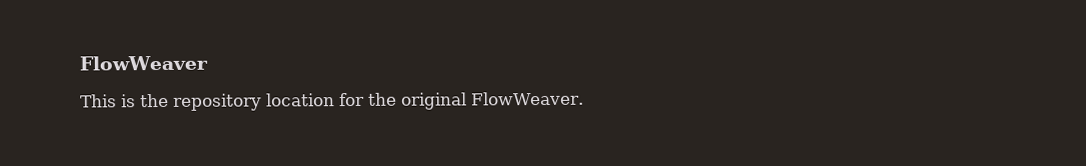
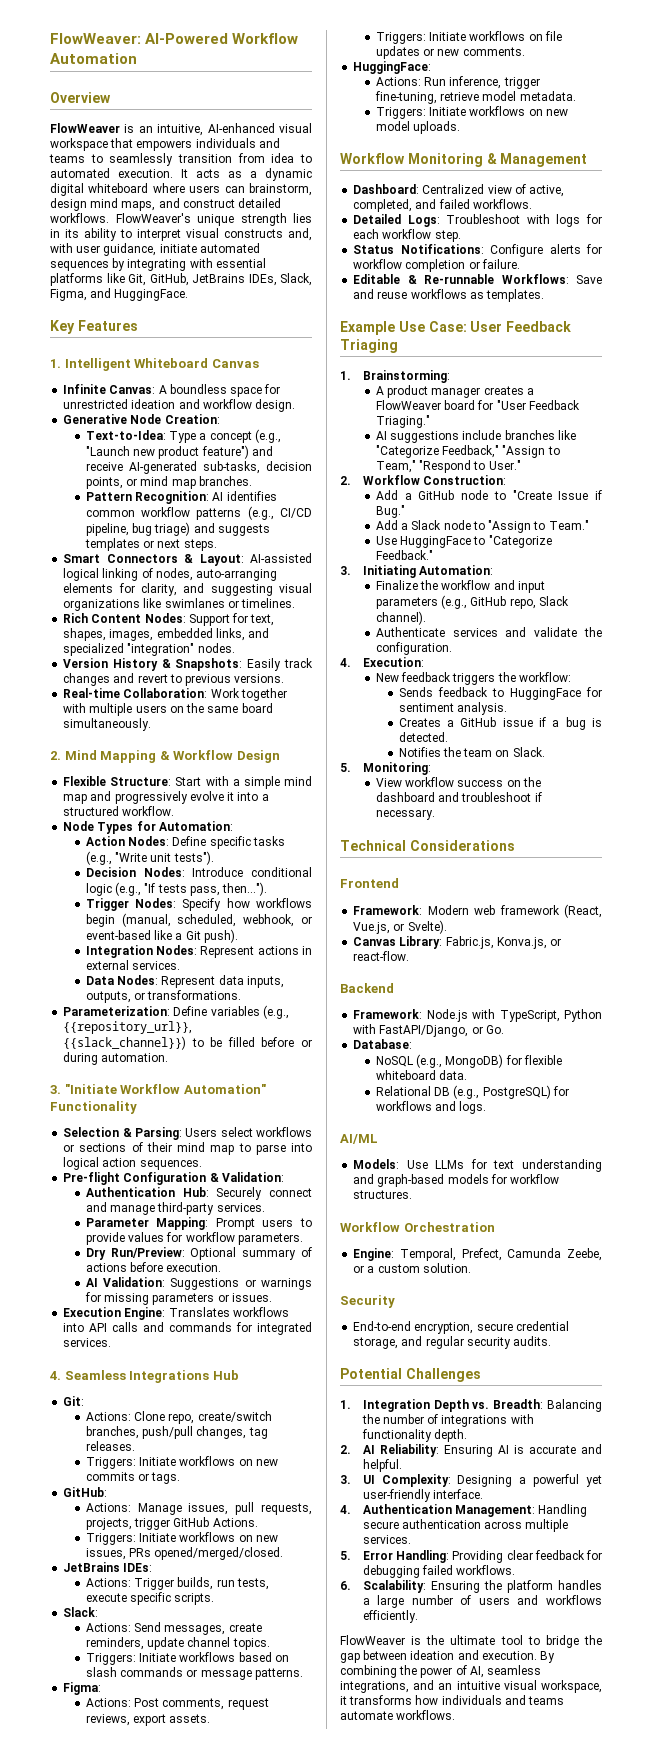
[79,55,208,71] [80,91,584,111] FlowWeaver // This is the repository location for the original FlowWeaver. -> [50,33,299,44] [50,53,137,64] [50,92,111,103] [50,123,312,136] [50,138,280,151] [49,153,312,166] [50,168,312,181] [50,183,312,196] [50,198,282,211] [50,213,312,226] [50,228,312,241] [50,243,260,256] [50,258,266,271] [50,273,312,286] [50,288,189,301] [50,320,138,334] [50,358,259,371] [63,384,281,397] [63,399,296,412] [63,414,220,424] [85,429,281,443] [85,445,273,459] [85,461,312,474] [85,476,252,489] [85,491,277,504] [85,506,312,520] [85,522,270,536] [84,538,217,551] [63,553,313,566] [63,568,278,581] [63,583,312,596] [63,598,296,611] [63,613,275,626] [63,628,270,641] [63,643,235,656] [63,658,313,671] [63,673,285,686] [63,688,287,701] [63,703,273,716] [63,718,152,731] [50,750,280,763] [63,776,312,789] [63,791,269,804] [63,806,175,816] [63,821,233,834] [85,836,285,849] [85,851,214,865] [85,867,312,877] [85,882,268,896] [85,898,312,911] [85,913,312,927] [85,929,238,943] [85,945,312,958] [85,960,181,970] [85,975,284,988] [85,990,242,1003] [63,1005,289,1019] [63,1021,193,1034] [63,1036,312,1050] [63,1052,169,1065] [50,1084,266,1094] [50,1101,137,1114] [63,1127,312,1140] [63,1142,312,1155] [63,1157,202,1170] [63,1172,284,1185] [85,1187,312,1200] [85,1202,265,1215] [85,1217,312,1230] [85,1232,303,1245] [85,1247,312,1260] [85,1262,222,1272] [85,1277,312,1290] [84,1292,272,1305] [63,1307,289,1320] [63,1322,312,1335] [63,1338,112,1347] [50,1370,239,1383] [63,1396,85,1406] [85,1411,272,1424] [85,1426,268,1439] [85,1441,135,1451] [85,1456,278,1469] [85,1472,181,1484] [63,1487,108,1497] [85,1502,312,1515] [85,1517,258,1530] [85,1532,278,1545] [85,1547,284,1560] [63,1562,153,1572] [85,1577,269,1590] [85,1592,215,1605] [63,1607,99,1617] [85,1622,262,1635] [85,1637,270,1650] [85,1652,289,1665] [85,1667,303,1680] [63,1682,102,1695] [85,1698,269,1710] [85,1714,211,1726] [375,31,562,44] [375,46,525,59] [353,61,432,74] [375,76,540,89] [374,91,576,104] [375,106,568,119] [375,121,461,134] [340,153,588,167] [353,184,565,197] [353,199,532,212] [353,214,602,227] [353,229,461,242] [353,244,602,257] [353,259,520,272] [353,274,602,284] [353,289,545,302] [340,321,572,335] [340,339,398,353] [340,370,450,383] [375,385,534,398] [375,400,580,410] [375,415,430,428] [375,430,576,443] [375,445,560,458] [375,460,521,473] [340,475,506,485] [375,490,602,500] [375,505,405,518] [375,520,589,533] [375,535,552,548] [375,550,433,560] [340,565,493,578] [375,580,545,593] [375,595,569,609] [375,611,426,625] [375,627,602,637] [375,642,452,655] [340,657,424,667] [375,672,571,685] [398,687,602,700] [398,702,507,715] [398,717,602,730] [398,732,448,742] [398,747,545,757] [340,762,431,775] [375,777,541,787] [375,792,542,802] [375,809,435,820] [340,840,515,851] [340,878,399,888] [353,904,602,918] [353,920,447,934] [353,936,562,949] [353,951,410,961] [340,983,394,993] [353,1009,602,1022] [353,1024,504,1037] [353,1039,413,1049] [375,1054,562,1068] [375,1070,468,1080] [375,1085,569,1099] [375,1101,487,1114] [340,1134,378,1144] [353,1159,602,1172] [353,1174,560,1187] [353,1190,413,1199] [340,1222,495,1232] [353,1248,602,1261] [353,1263,471,1273] [340,1295,395,1308] [353,1321,569,1334] [353,1336,552,1349] [340,1368,481,1382] [340,1399,602,1412] [361,1414,534,1427] [361,1429,467,1442] [340,1444,602,1457] [362,1459,402,1472] [340,1474,602,1487] [362,1489,483,1502] [340,1504,588,1517] [362,1519,569,1532] [362,1535,411,1544] [340,1550,602,1563] [362,1565,516,1578] [340,1580,602,1593] [362,1595,602,1608] [362,1610,418,1623] [340,1635,602,1648] [340,1650,556,1663] [340,1665,542,1678] [340,1680,602,1693] [340,1695,565,1705] [340,1710,456,1720] FlowWeaver: AI-Powered Workflow Automation // Overview // FlowWeaver is an intuitive, AI-enhanced visual workspace that empowers individuals and teams to seamlessly transition from idea to automated execution. It acts as a dynamic digital whiteboard where users can brainstorm, design mind maps, and construct detailed workflows. FlowWeaver's unique strength lies in its ability to interpret visual constructs and, with user guidance, initiate automated sequences by integrating with essential platforms like Git, GitHub, JetBrains IDEs, Slack, Figma, and HuggingFace. // Key Features // 1. Intelligent Whiteboard Canvas // Infinite Canvas: A boundless space for unrestricted ideation and workflow design. // Generative Node Creation: // Text-to-Idea: Type a concept (e.g., "Launch new product feature") and receive AI-generated sub-tasks, decision points, or mind map branches. // Pattern Recognition: AI identifies common workflow patterns (e.g., CI/CD pipeline, bug triage) and suggests templates or next steps. // Smart Connectors & Layout: AI-assisted logical linking of nodes, auto-arranging elements for clarity, and suggesting visual organizations like swimlanes or timelines. // Rich Content Nodes: Support for text, shapes, images, embedded links, and specialized "integration" nodes. // Version History & Snapshots: Easily track changes and revert to previous versions. // Real-time Collaboration: Work together with multiple users on the same board simultaneously. // 2. Mind Mapping & Workflow Design // Flexible Structure: Start with a simple mind map and progressively evolve it into a structured workflow. // Node Types for Automation: // Action Nodes: Define specific tasks (e.g., "Write unit tests"). // Decision Nodes: Introduce conditional logic (e.g., "If tests pass, then..."). // Trigger Nodes: Specify how workflows begin (manual, scheduled, webhook, or event-based like a Git push). // Integration Nodes: Represent actions in external services. // Data Nodes: Represent data inputs, outputs, or transformations. // Parameterization: Define variables (e.g., {{repository_url}}, {{slack_channel}}) to be filled before or during automation. // 3. "Initiate Workflow Automation" Functionality // Selection & Parsing: Users select workflows or sections of their mind map to parse into logical action sequences. // Pre-flight Configuration & Validation: // Authentication Hub: Securely connect and manage third-party services. // Parameter Mapping: Prompt users to provide values for workflow parameters. // Dry Run/Preview: Optional summary of actions before execution. // AI Validation: Suggestions or warnings for missing parameters or issues. // Execution Engine: Translates workflows into API calls and commands for integrated services. // 4. Seamless Integrations Hub // Git: // Actions: Clone repo, create/switch branches, push/pull changes, tag releases. // Triggers: Initiate workflows on new commits or tags. // GitHub: // Actions: Manage issues, pull requests, projects, trigger GitHub Actions. // Triggers: Initiate workflows on new issues, PRs opened/merged/closed. // JetBrains IDEs: // Actions: Trigger builds, run tests, execute specific scripts. // Slack: // Actions: Send messages, create reminders, update channel topics. // Triggers: Initiate workflows based on slash commands or message patterns. // Figma: // Actions: Post comments, request reviews, export assets. // Triggers: Initiate workflows on file updates or new comments. // HuggingFace: // Actions: Run inference, trigger fine-tuning, retrieve model metadata. // Triggers: Initiate workflows on new model uploads. // Workflow Monitoring & Management // Dashboard: Centralized view of active, completed, and failed workflows. // Detailed Logs: Troubleshoot with logs for each workflow step. // Status Notifications: Configure alerts for workflow completion or failure. // Editable & Re-runnable Workflows: Save and reuse workflows as templates. // Example Use Case: User Feedback Triaging // 1. Brainstorming: // A product manager creates a FlowWeaver board for "User Feedback Triaging." // AI suggestions include branches like "Categorize Feedback," "Assign to Team," "Respond to User." // 2. Workflow Construction: // Add a GitHub node to "Create Issue if Bug." // Add a Slack node to "Assign to Team." // Use HuggingFace to "Categorize Feedback." // 3. Initiating Automation: // Finalize the workflow and input parameters (e.g., GitHub repo, Slack channel). // Authenticate services and validate the configuration. // 4. Execution: // New feedback triggers the workflow: // Sends feedback to HuggingFace for sentiment analysis. // Creates a GitHub issue if a bug is detected. // Notifies the team on Slack. // 5. Monitoring: // View workflow success on the dashboard and troubleshoot if necessary. // Technical Considerations // Frontend // Framework: Modern web framework (React, Vue.js, or Svelte). // Canvas Library: Fabric.js, Konva.js, or react-flow. // Backend // Framework: Node.js with TypeScript, Python with FastAPI/Django, or Go. // Database: // NoSQL (e.g., MongoDB) for flexible whiteboard data. // Relational DB (e.g., PostgreSQL) for workflows and logs. // AI/ML // Models: Use LLMs for text understanding and graph-based models for workflow structures. // Workflow Orchestration // Engine: Temporal, Prefect, Camunda Zeebe, or a custom solution. // Security // End-to-end encryption, secure credential storage, and regular security audits. // Potential Challenges // 1. Integration Depth vs. Breadth: Balancing the number of integrations with functionality depth. // 2. AI Reliability: Ensuring AI is accurate and helpful. // 3. UI Complexity: Designing a powerful yet user-friendly interface. // 4. Authentication Management: Handling secure authentication across multiple services. // 5. Error Handling: Providing clear feedback for debugging failed workflows. // 6. Scalability: Ensuring the platform handles a large number of users and workflows efficiently. // FlowWeaver is the ultimate tool to bridge the gap between ideation and execution. By combining the power of AI, seamless integrations, and an intuitive visual workspace, it transforms how individuals and teams automate workflows.

